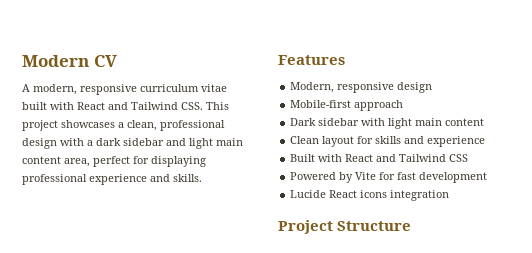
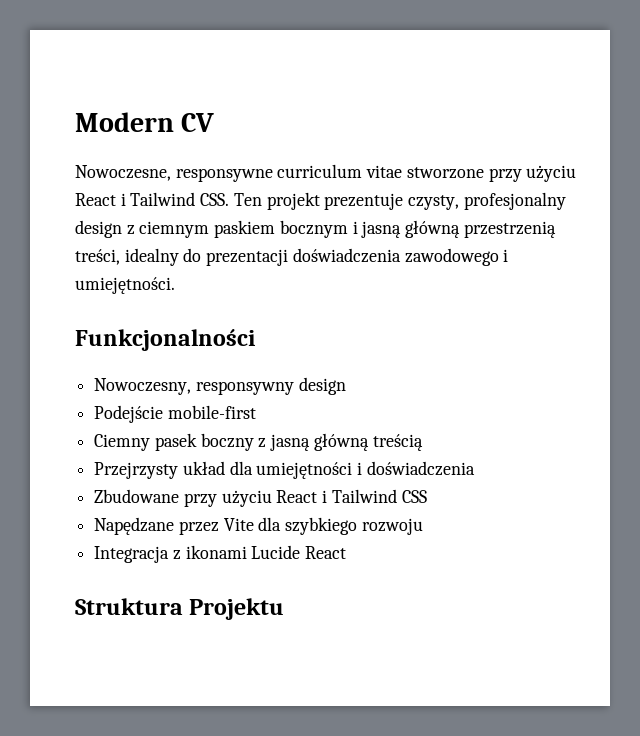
[22,84,227,95] [22,102,229,110] [22,120,225,131] [22,138,243,149] [22,156,206,167] [22,174,202,185] [278,55,345,65] [290,82,433,93] [290,100,404,111] [290,118,485,129] [290,136,486,147] [290,154,469,162] [290,172,488,183] [290,190,450,201] [278,220,412,234] A modern, responsive curriculum vitae built with React and Tailwind CSS. This project showcases a clean, professional design with a dark sidebar and light main content area, perfect for displaying professional experience and skills. // Features // Modern, responsive design // Mobile-first approach // Dark sidebar with light main content // Clean layout for skills and experience // Built with React and Tailwind CSS // Powered by Vite for fast development // Lucide React icons integration // Project Structure -> [75,164,577,182] [75,192,566,210] [75,220,556,238] [75,248,509,266] [75,277,175,294] [75,329,256,351] [94,377,346,395] [94,405,256,423] [94,433,423,451] [94,461,475,479] [94,489,427,507] [94,517,423,535] [94,545,347,563] [75,598,285,620] Nowoczesne, responsywne curriculum vitae stworzone przy użyciu React i Tailwind CSS. Ten projekt prezentuje czysty, profesjonalny design z ciemnym paskiem bocznym i jasną główną przestrzenią treści, idealny do prezentacji doświadczenia zawodowego i umiejętności. // Funkcjonalności // Nowoczesny, responsywny design // Podejście mobile-first // Ciemny pasek boczny z jasną główną treścią // Przejrzysty układ dla umiejętności i doświadczenia // Zbudowane przy użyciu React i Tailwind CSS // Napędzane przez Vite dla szybkiego rozwoju // Integracja z ikonami Lucide React // Struktura Projektu

